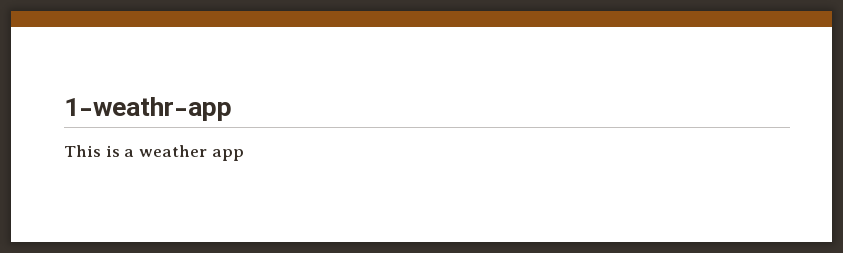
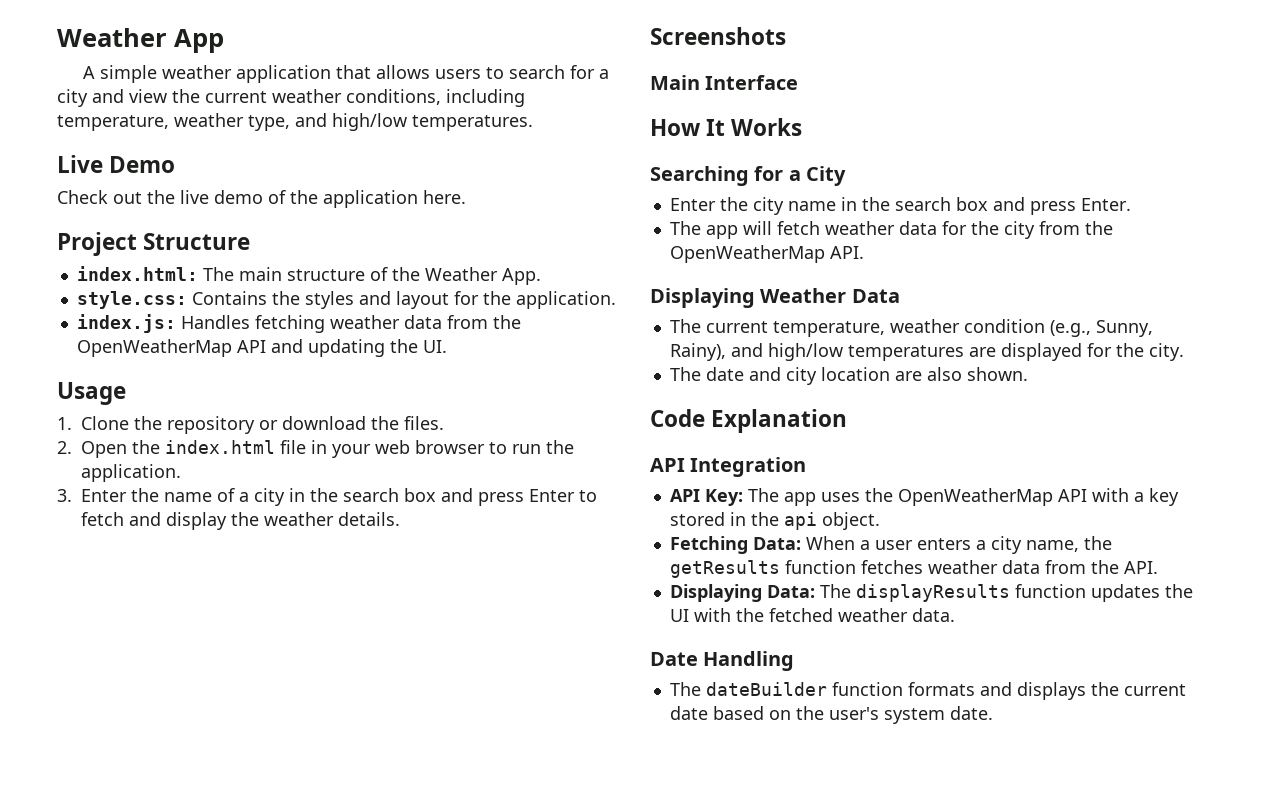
[64,97,232,121] [64,145,244,161] 1-weathr-app // This is a weather app -> [57,28,224,53] [82,65,609,83] [57,89,525,107] [57,113,533,131] [57,155,176,173] [57,190,466,208] [57,232,251,256] [76,266,541,285] [76,291,616,309] [76,314,521,333] [76,339,447,357] [57,382,126,405] [57,416,444,434] [57,440,574,458] [81,464,181,482] [57,488,597,506] [81,512,400,530] [650,27,786,45] [650,75,799,90] [650,118,803,136] [650,166,847,186] [669,197,1131,215] [669,221,1113,239] [669,245,864,263] [650,288,900,308] [669,319,1153,337] [669,343,1184,361] [669,367,1028,385] [650,409,848,433] [650,457,807,477] [669,488,1179,506] [669,512,880,530] [669,536,1112,554] [669,560,1158,578] [669,584,1193,602] [669,608,955,622] [650,651,795,671] [669,682,1186,700] [669,706,993,724] Weather App // A simple weather application that allows users to search for a city and view the current weather conditions, including temperature, weather type, and high/low temperatures. // Live Demo // Check out the live demo of the application here. // Project Structure // index.html: The main structure of the Weather App. // style.css: Contains the styles and layout for the application. // index.js: Handles fetching weather data from the OpenWeatherMap API and updating the UI. // Usage // 1. Clone the repository or download the files. // 2. Open the index.html file in your web browser to run the application. // 3. Enter the name of a city in the search box and press Enter to fetch and display the weather details. // Screenshots // Main Interface // How It Works // Searching for a City // Enter the city name in the search box and press Enter. // The app will fetch weather data for the city from the OpenWeatherMap API. // Displaying Weather Data // The current temperature, weather condition (e.g., Sunny, Rainy), and high/low temperatures are displayed for the city. // The date and city location are also shown. // Code Explanation // API Integration // API Key: The app uses the OpenWeatherMap API with a key stored in the api object. // Fetching Data: When a user enters a city name, the getResults function fetches weather data from the API. // Displaying Data: The displayResults function updates the UI with the fetched weather data. // Date Handling // The dateBuilder function formats and displays the current date based on the user's system date.

